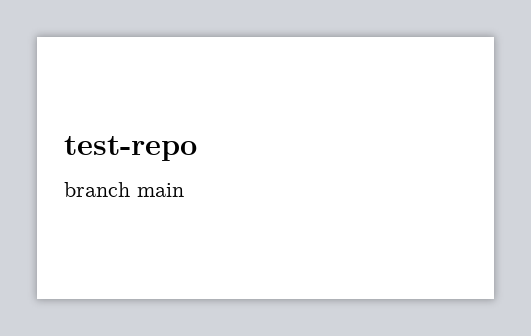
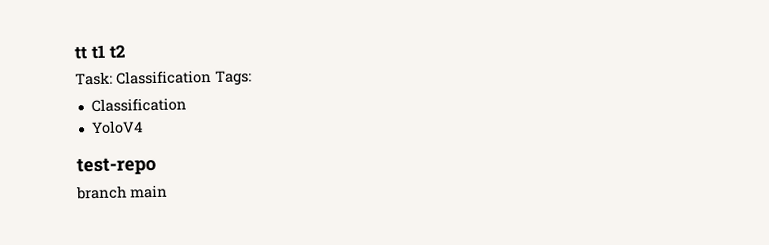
(64, 148) none -> [74,44,126,60] [75,69,252,86] [90,97,187,113] [90,120,143,135] tt t1 t2 // Task: Classification Tags: // Classification // YoloV4 //

